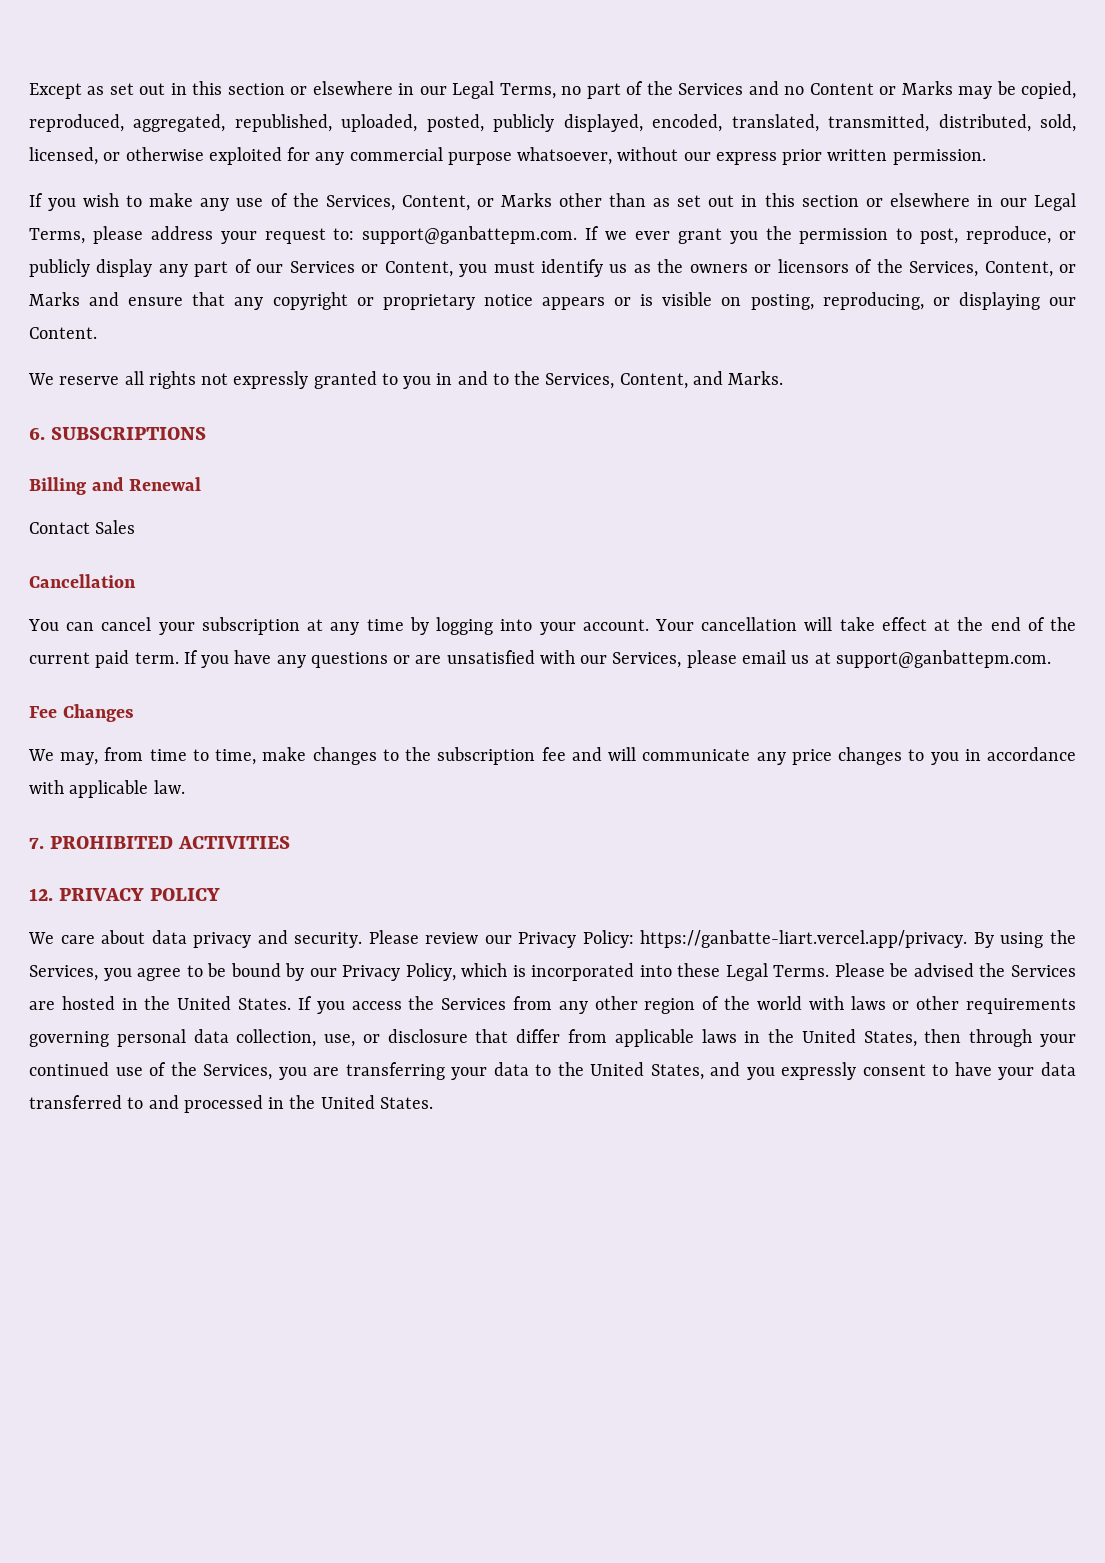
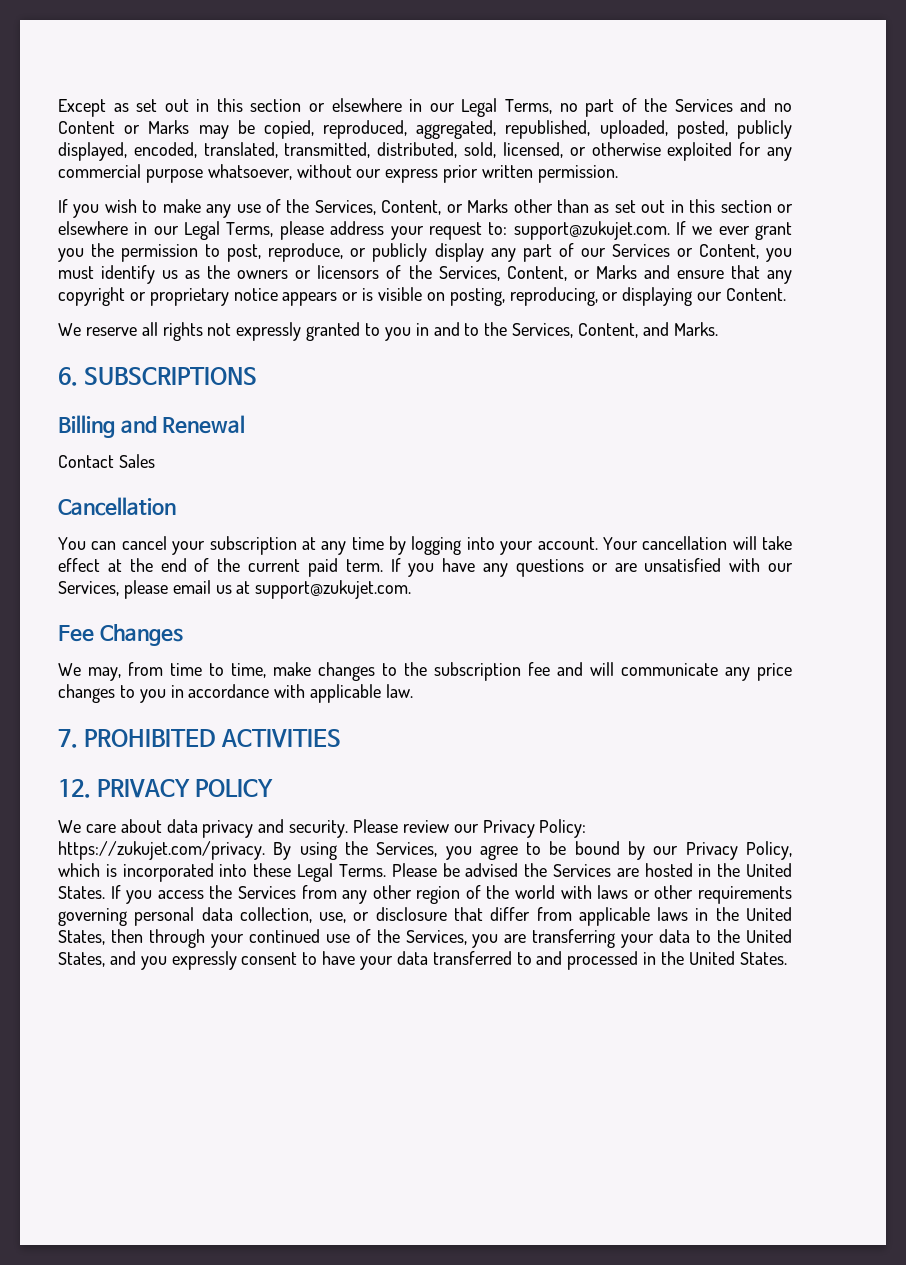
[362,226,578,244] support@ganbattepm.com. -> [513,221,670,240] support@zukujet.com.
[835,650,1051,668] support@ganbattepm.com. -> [255,580,412,599] support@zukujet.com.
[640,930,968,948] https://ganbatte-liart.vercel.app/privacy. -> [58,841,265,860] https://zukujet.com/privacy.

